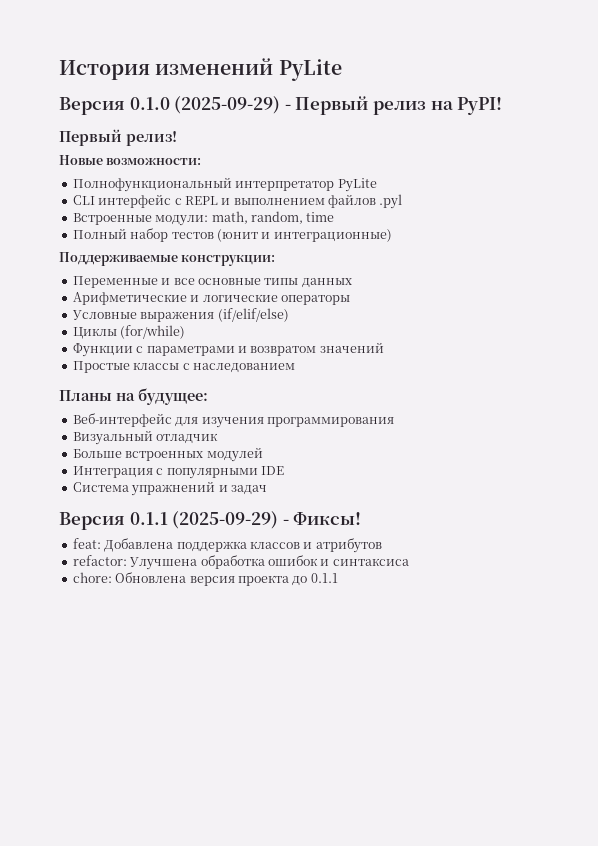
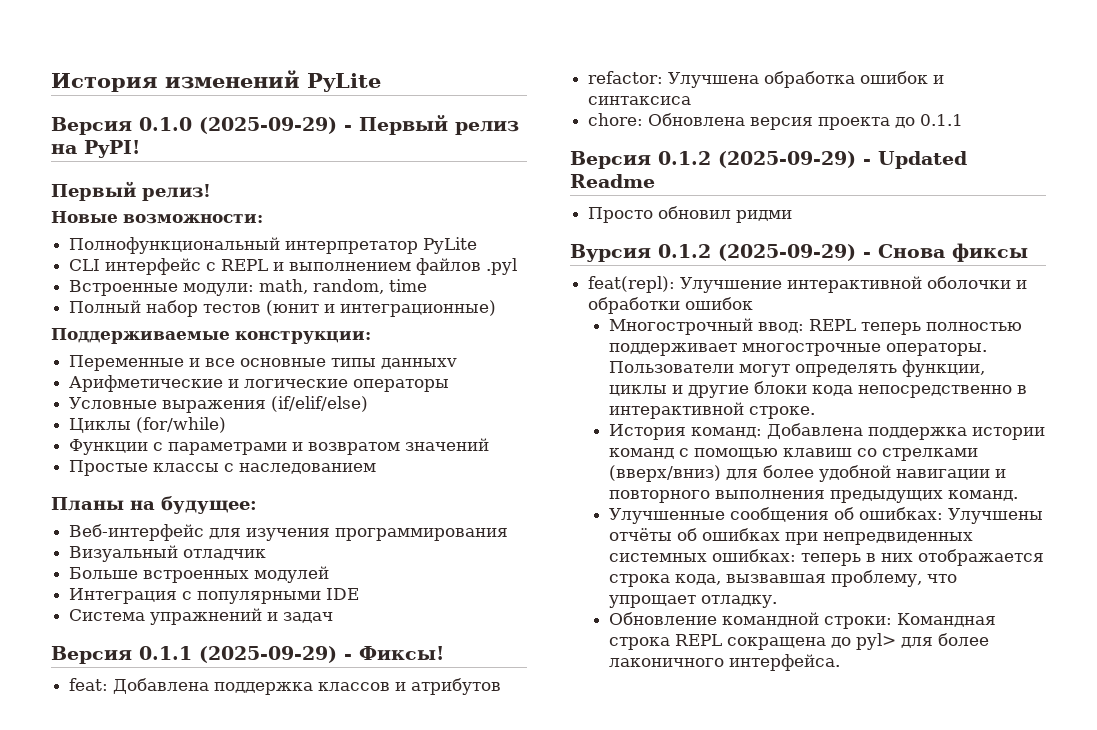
[301,278,352,288] данных -> [381,358,458,369] данныхv
(338, 578) none -> [570,151,967,169] [570,174,655,188] [588,206,793,223] [570,243,1028,262] [588,276,1028,293] [588,297,754,314] [609,318,1023,335] [609,343,988,356] [609,360,986,377] [609,381,1028,398] [609,402,816,419] [609,423,1046,440] [609,448,979,461] [609,465,1007,482] [609,490,1019,503] [609,507,1044,524] [609,528,974,545] [609,549,1045,566] [609,570,958,587] [609,595,778,608] [609,612,997,629] [609,633,990,650] [609,654,841,671] // Версия 0.1.2 (2025-09-29) - Updated Readme // Просто обновил ридми // Вурсия 0.1.2 (2025-09-29) - Снова фиксы // feat(repl): Улучшение интерактивной оболочки и обработки ошибок // Многострочный ввод: REPL теперь полностью поддерживает многострочные операторы. Пользователи могут определять функции, циклы и другие блоки кода непосредственно в интерактивной строке. // История команд: Добавлена поддержка истории команд с помощью клавиш со стрелками (вверх/вниз) для более удобной навигации и повторного выполнения предыдущих команд. // Улучшенные сообщения об ошибках: Улучшены отчёты об ошибках при непредвиденных системных ошибках: теперь в них отображается строка кода, вызвавшая проблему, что упрощает отладку. // Обновление командной строки: Командная строка REPL сокращена до pyl> для более лаконичного интерфейса.

